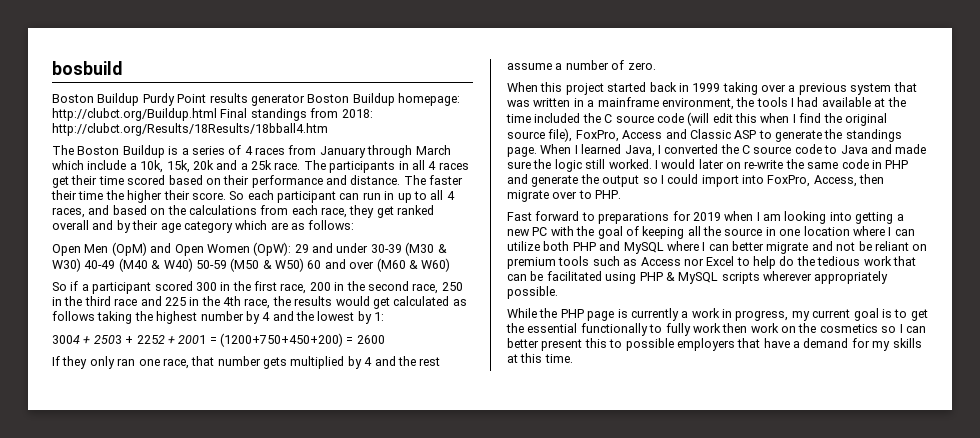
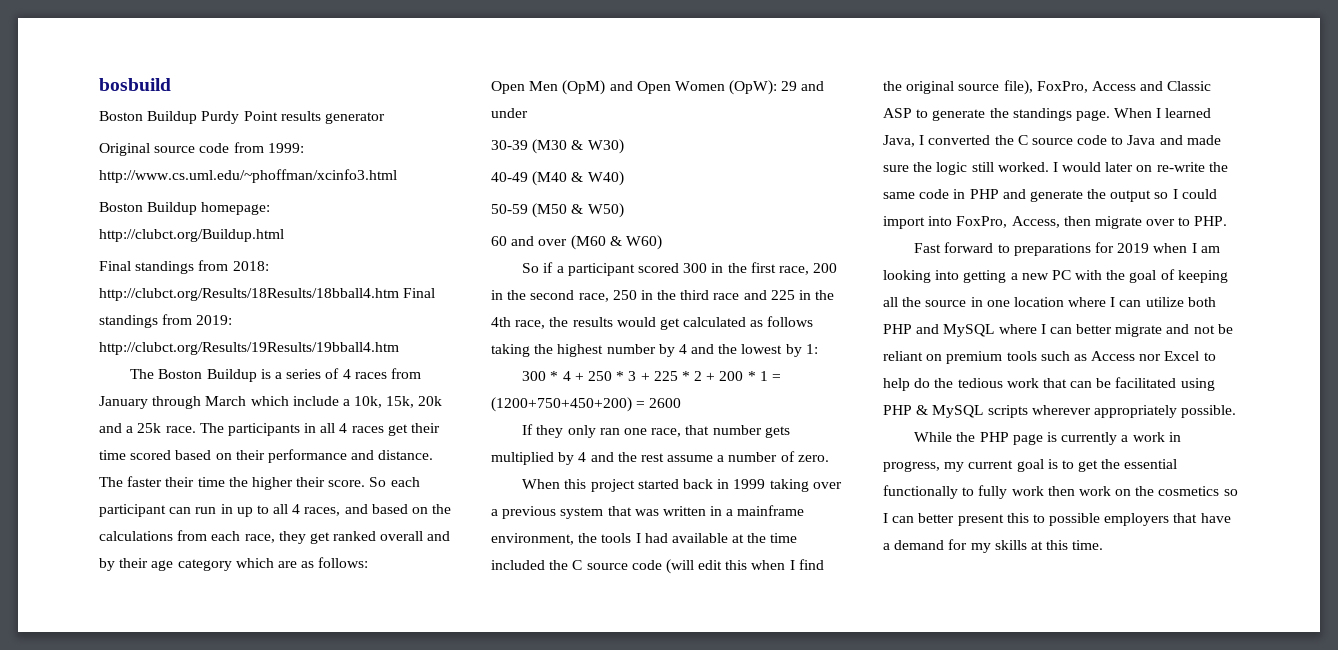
(305, 100) none -> [99,142,304,156] [99,169,397,183] // Original source code from 1999: http://www.cs.uml.edu/~phoffman/xcinfo3.html //
(217, 114) none -> (284, 235) //
(328, 129) none -> [403,288,436,298] [99,314,233,328] [99,342,399,355] Final standings from 2019: http://clubct.org/Results/19Results/19bball4.htm
(369, 248) none -> (528, 113) //
(81, 265) none -> (624, 146) //
(193, 265) none -> (624, 178) //
(304, 265) none -> (624, 210) //
[52,335,207,344] 3004 + 2503 + 2252 + 2001 -> [522,371,768,381] 300 * 4 + 250 * 3 + 225 * 2 + 200 * 1

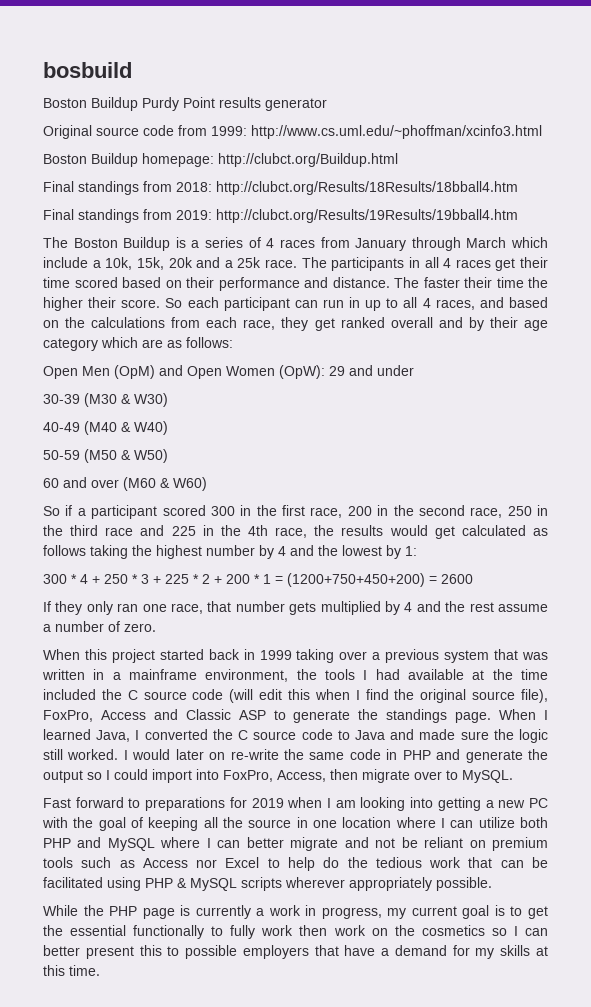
(399, 294) none -> (518, 188) //
[1194,216,1228,226] PHP. -> [462,770,513,783] MySQL.

